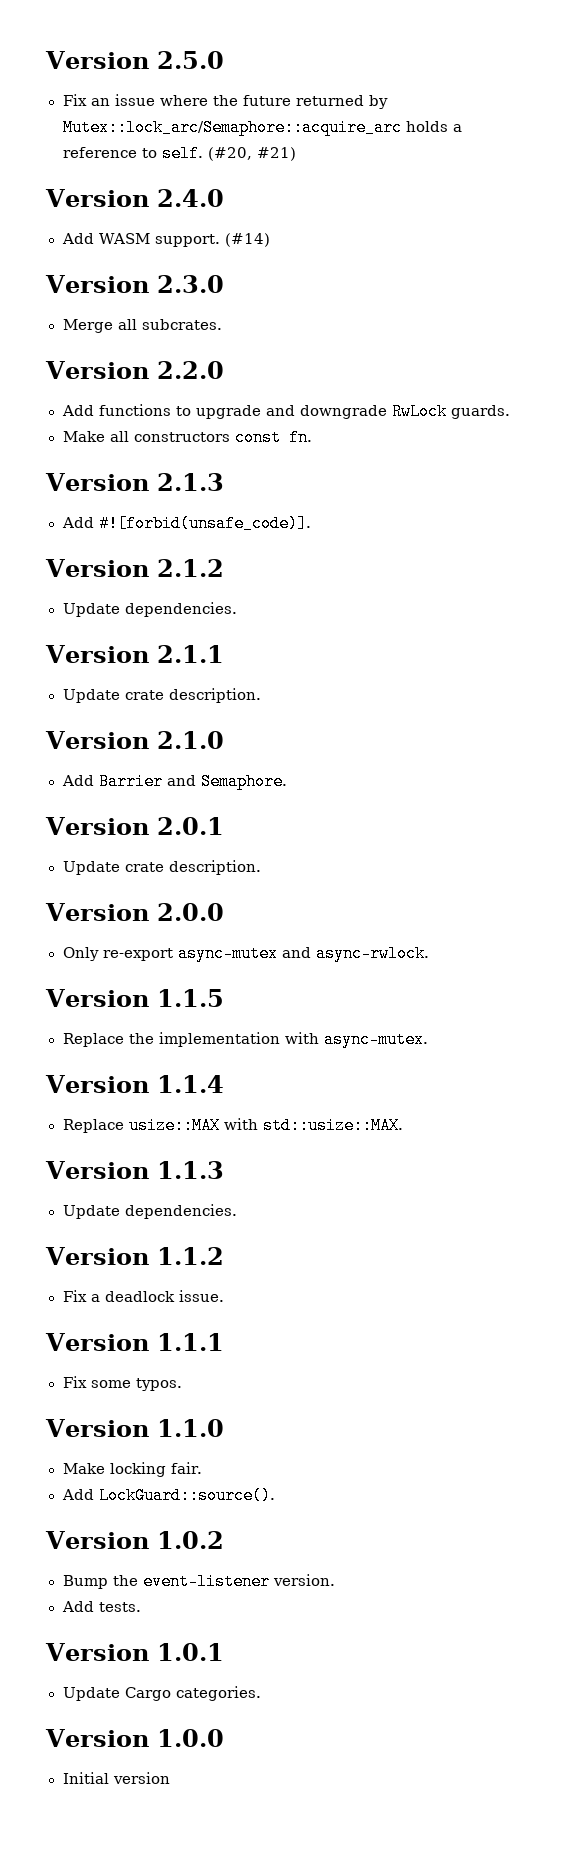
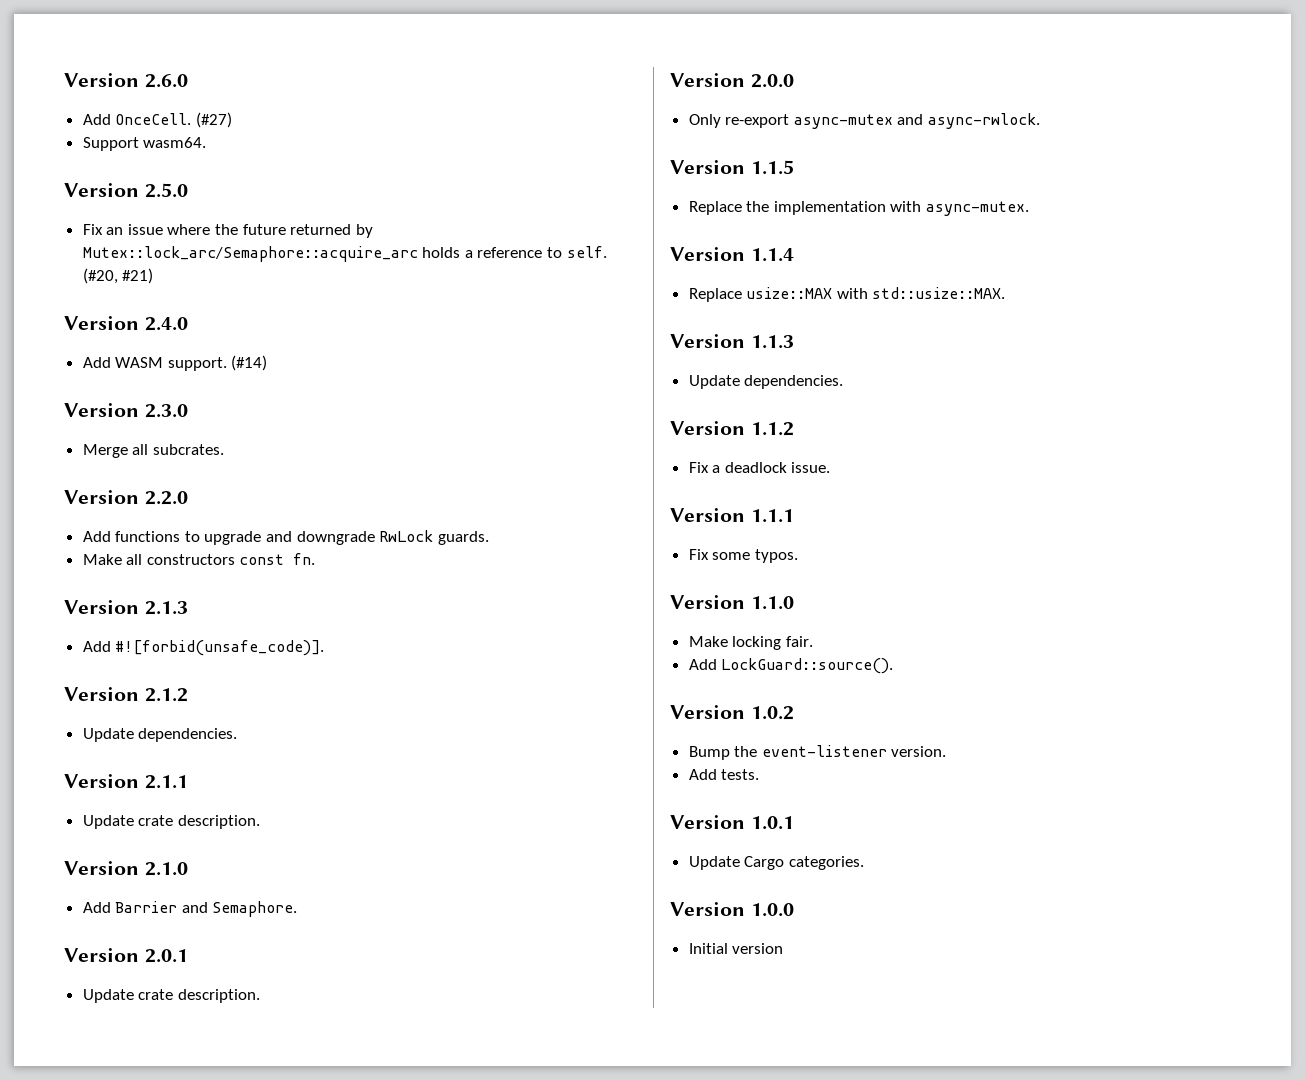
[45,51,149,69] Version -> [64,73,188,88] [82,112,232,128] [82,137,207,151] [64,183,139,197] Version 2.6.0 // Add OnceCell. (#27) // Support wasm64. // Version

